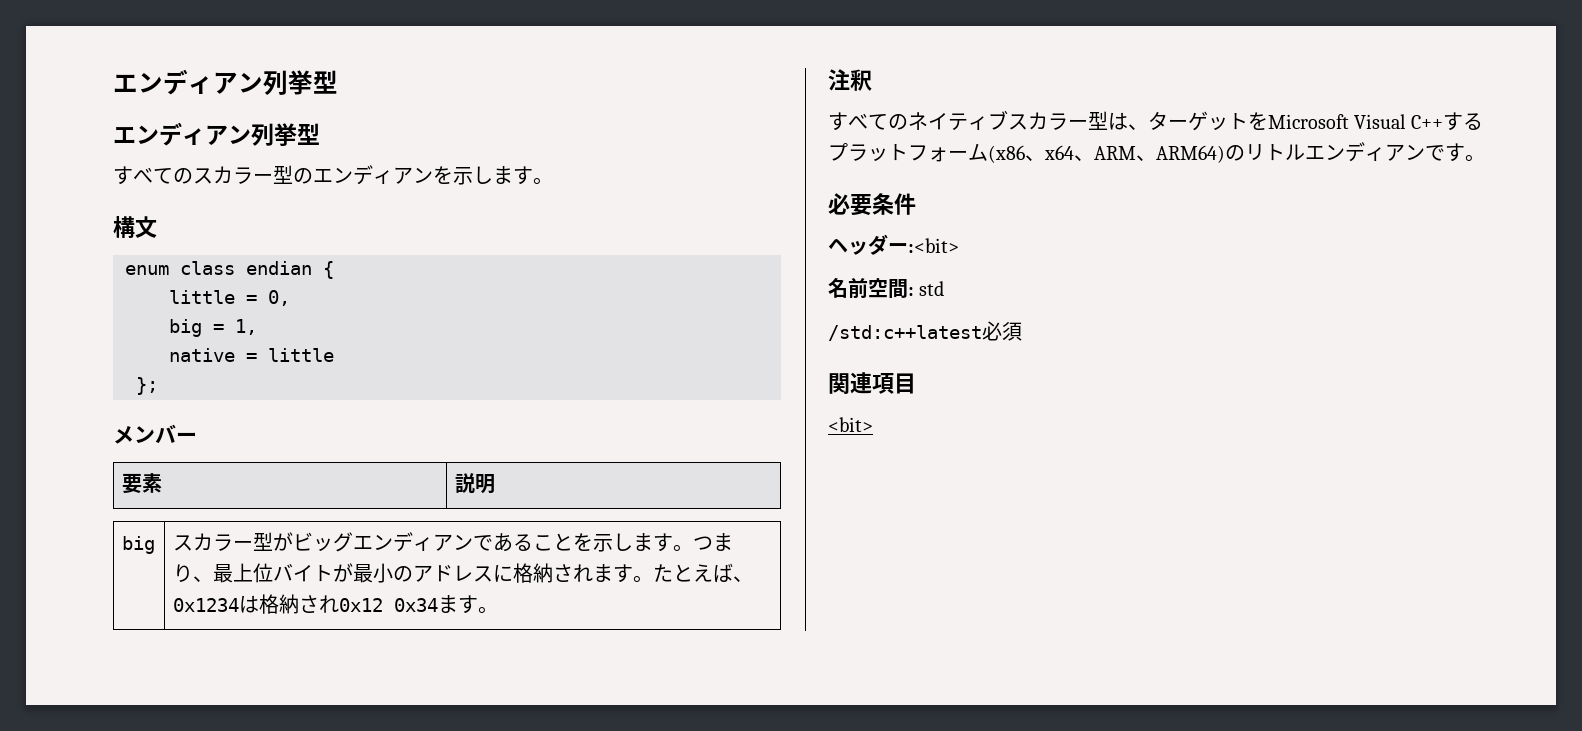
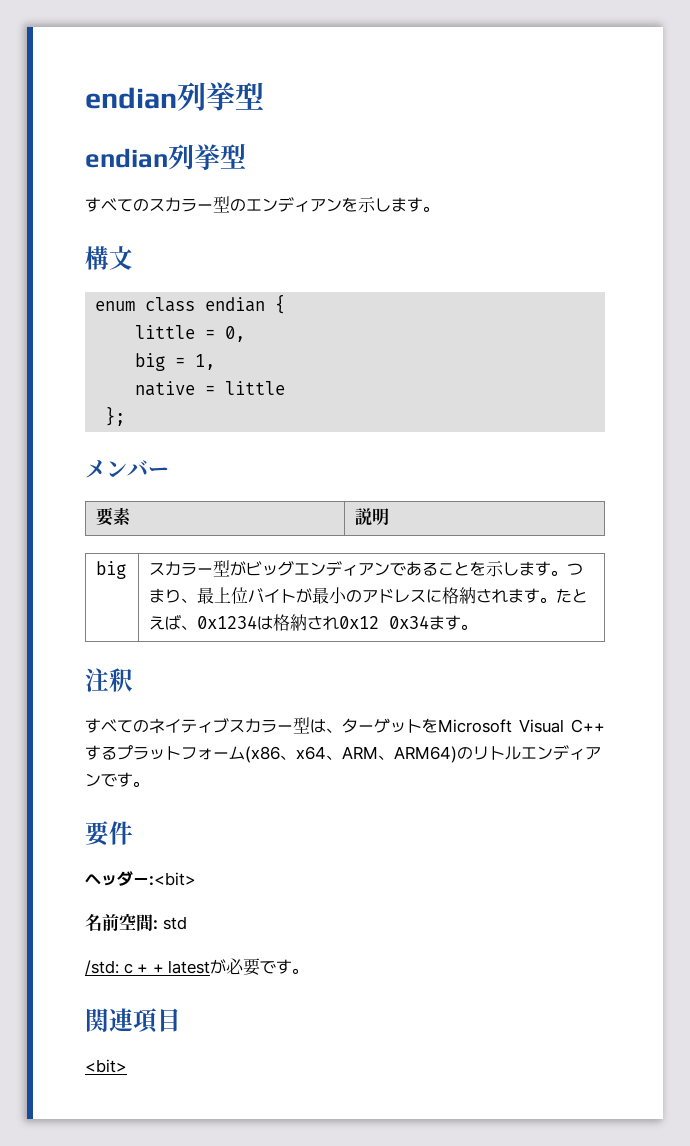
[113,69,338,95] [113,122,251,146] エンディアン列挙型 // エンディアン -> [85,82,264,111] [85,148,168,168] endian列挙型 // endian
[828,193,894,216] 必要条 -> [85,821,110,846] 要
[828,321,1022,341] /std:c++latest必須 -> [85,958,309,976] /std: c + + latestが必要です。

